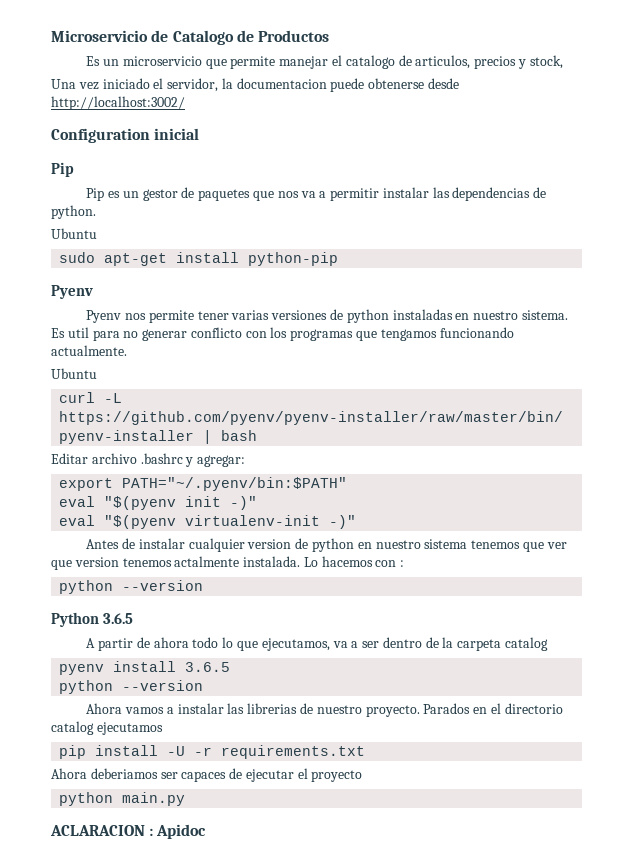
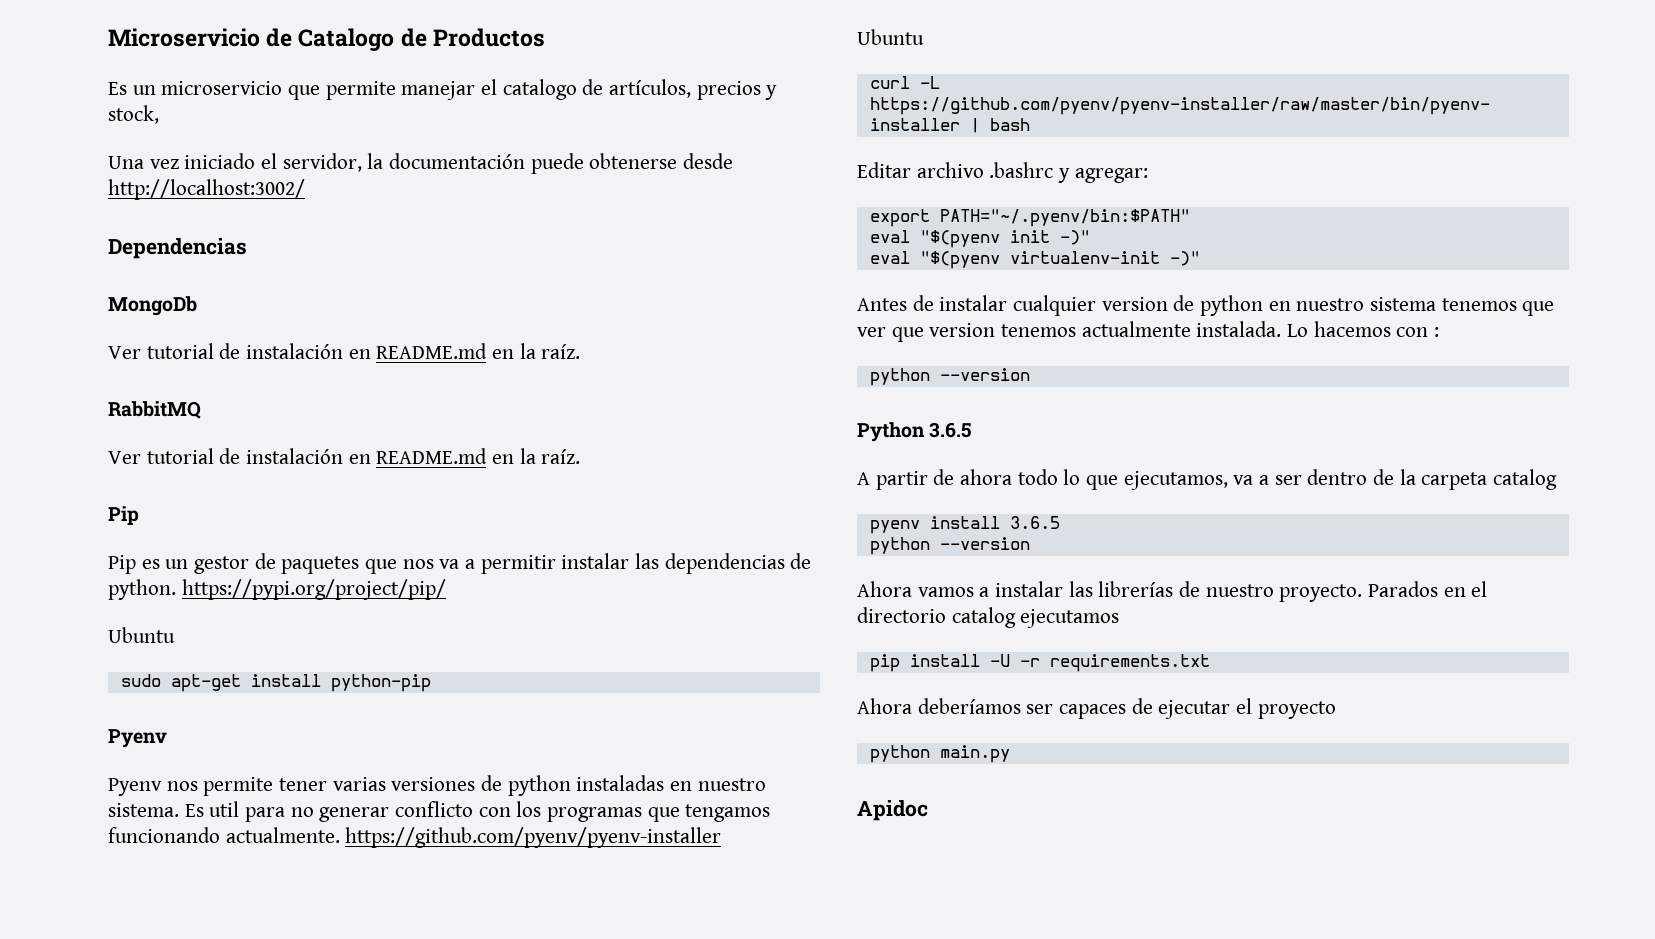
[415,55,471,69] articulos, -> [609,79,692,98] artículos,
[236,78,327,89] documentacion -> [389,153,526,169] documentación
[51,128,200,143] Configuration inicial -> [108,238,247,259] [108,296,197,316] [108,343,581,359] [108,401,201,419] [108,448,581,464] Dependencias // MongoDb // Ver tutorial de instalación en README.md en la raíz. // RabbitMQ // Ver tutorial de instalación en README.md en la raíz.
(96, 212) none -> [181,579,446,600] https://pypi.org/project/pip/
(127, 350) none -> [345,827,722,848] https://github.com/pyenv/pyenv-installer
[174,556,240,567] actalmente -> [1081,321,1191,337] actualmente
[247,703,298,714] librerias -> [1098,581,1174,597] librerías
[90,768,158,779] deberiamos -> [917,698,1021,714] deberíamos
[50,825,154,836] ACLARACION : -> (1010, 754) none

